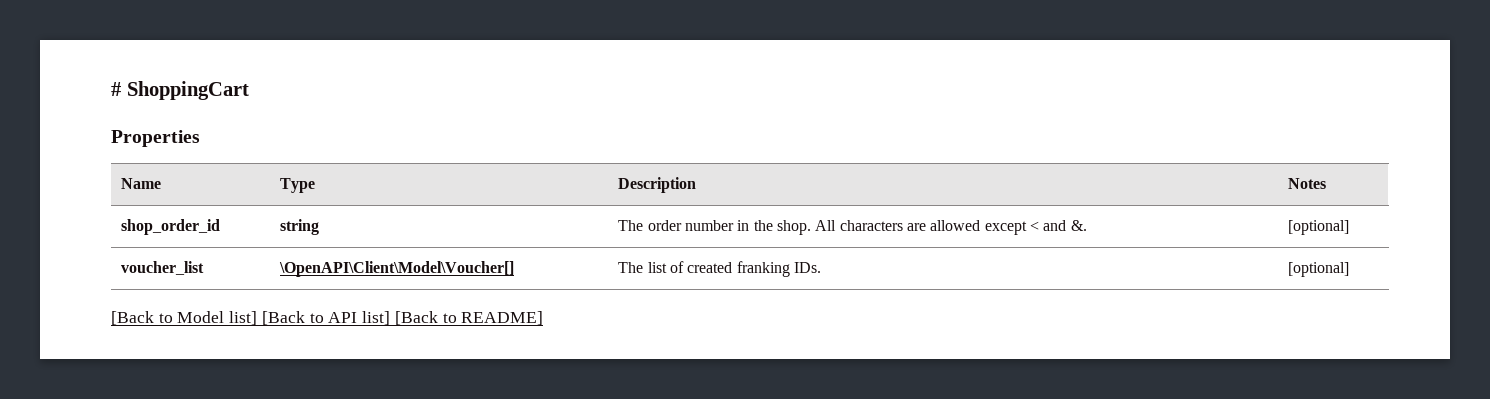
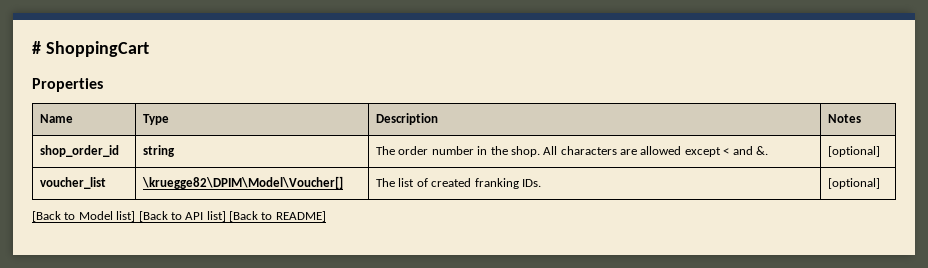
[279,261,515,277] \OpenAPI\Client\Model\Voucher[] -> [141,176,343,189] \kruegge82\DPIM\Model\Voucher[]

